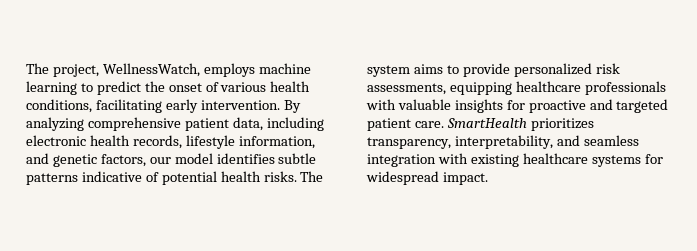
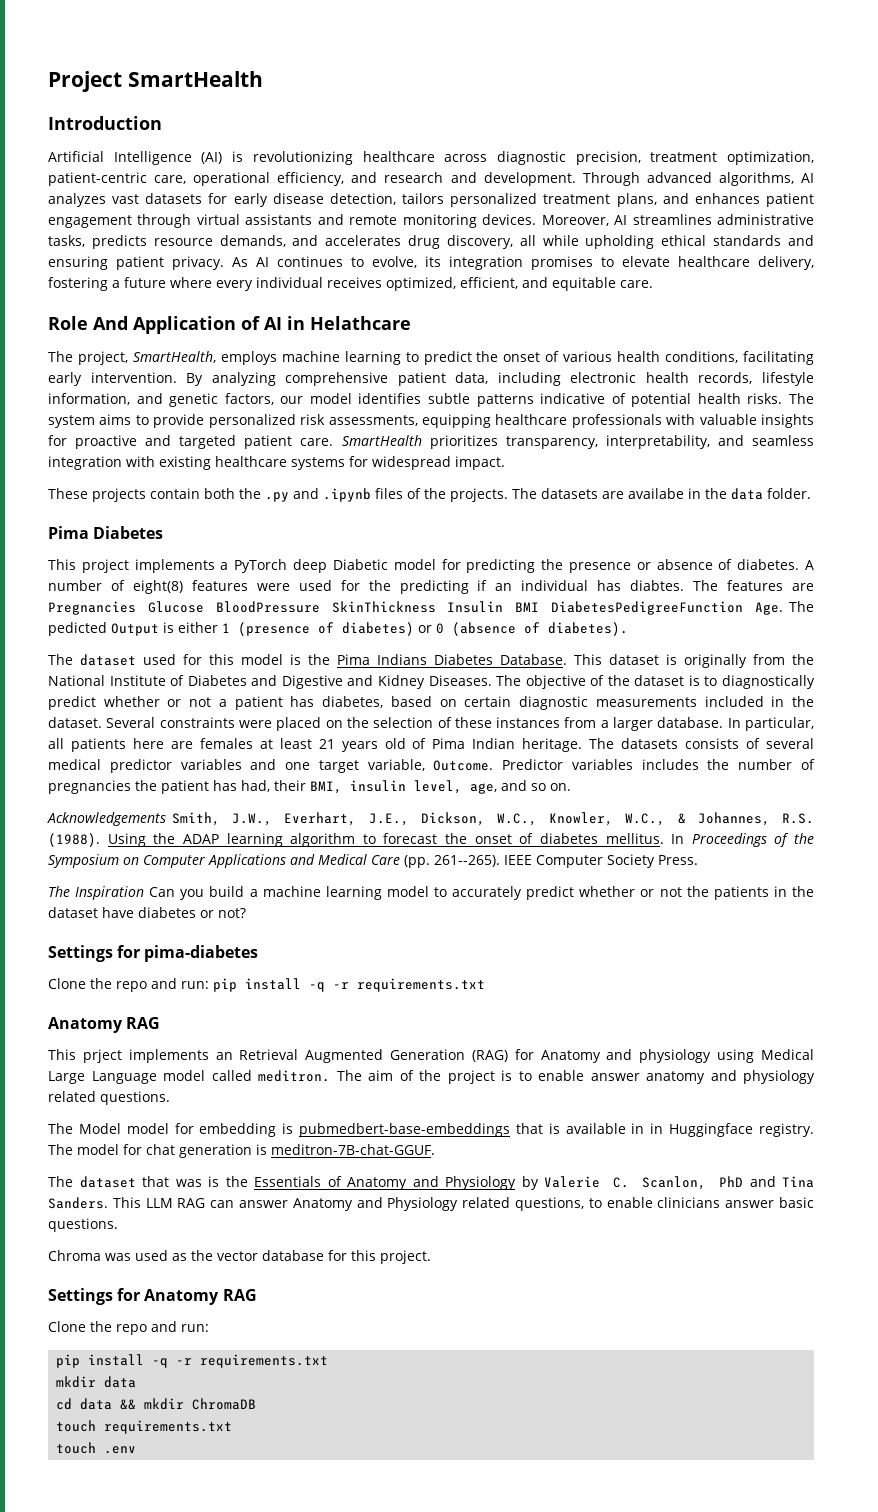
(26, 68) none -> [48,71,263,92] [48,116,162,130] [48,151,814,165] [48,172,814,186] [48,193,815,207] [48,214,814,228] [48,235,814,249] [48,256,814,270] [48,277,653,291] [48,316,411,334] Project SmartHealth // Introduction // Artificial Intelligence (AI) is revolutionizing healthcare across diagnostic precision, treatment optimization, patient-centric care, operational efficiency, and research and development. Through advanced algorithms, AI analyzes vast datasets for early disease detection, tailors personalized treatment plans, and enhances patient engagement through virtual assistants and remote monitoring devices. Moreover, AI streamlines administrative tasks, predicts resource demands, and accelerates drug discovery, all while upholding ethical standards and ensuring patient privacy. As AI continues to evolve, its integration promises to elevate healthcare delivery, fostering a future where every individual receives optimized, efficient, and equitable care. // Role And Application of AI in Helathcare //
[102,63,200,77] WellnessWatch, -> [132,351,216,363] SmartHealth,
(488, 178) none -> [48,488,811,502] [48,526,164,539] [48,559,814,573] [48,580,814,594] [48,601,814,615] [48,622,628,636] [48,654,814,668] [48,675,815,689] [48,696,815,710] [48,717,814,731] [48,738,815,752] [48,759,815,773] [48,780,571,794] [47,812,814,826] [48,833,814,847] [48,854,698,868] [48,886,814,900] [48,907,246,918] [48,945,259,962] [48,978,485,992] [48,1017,161,1033] [48,1049,814,1063] [48,1070,815,1084] [48,1091,170,1105] [48,1123,814,1137] [48,1144,435,1158] [48,1176,814,1190] [48,1197,814,1211] [48,1218,118,1232] [48,1250,431,1264] [48,1288,257,1305] [48,1321,209,1335] [56,1354,329,1368] [56,1376,137,1388] [56,1398,257,1410] [56,1420,233,1434] [56,1442,137,1454] // These projects contain both the .py and .ipynb files of the projects. The datasets are availabe in the data folder. // Pima Diabetes // This project implements a PyTorch deep Diabetic model for predicting the presence or absence of diabetes. A number of eight(8) features were used for the predicting if an individual has diabtes. The features are Pregnancies Glucose BloodPressure SkinThickness Insulin BMI DiabetesPedigreeFunction Age. The pedicted Output is either 1 (presence of diabetes) or 0 (absence of diabetes). // The dataset used for this model is the Pima Indians Diabetes Database. This dataset is originally from the National Institute of Diabetes and Digestive and Kidney Diseases. The objective of the dataset is to diagnostically predict whether or not a patient has diabetes, based on certain diagnostic measurements included in the dataset. Several constraints were placed on the selection of these instances from a larger database. In particular, all patients here are females at least 21 years old of Pima Indian heritage. The datasets consists of several medical predictor variables and one target variable, Outcome. Predictor variables includes the number of pregnancies the patient has had, their BMI, insulin level, age, and so on. // Acknowledgements Smith, J.W., Everhart, J.E., Dickson, W.C., Knowler, W.C., & Johannes, R.S. (1988). Using the ADAP learning algorithm to forecast the onset of diabetes mellitus. In Proceedings of the Symposium on Computer Applications and Medical Care (pp. 261--265). IEEE Computer Society Press. // The Inspiration Can you build a machine learning model to accurately predict whether or not the patients in the dataset have diabetes or not? // Settings for pima-diabetes // Clone the repo and run: pip install -q -r requirements.txt // Anatomy RAG // This prject implements an Retrieval Augmented Generation (RAG) for Anatomy and physiology using Medical Large Language model called meditron. The aim of the project is to enable answer anatomy and physiology related questions. // The Model model for embedding is pubmedbert-base-embeddings that is available in in Huggingface registry. The model for chat generation is meditron-7B-chat-GGUF. // The dataset that was is the Essentials of Anatomy and Physiology by Valerie C. Scanlon, PhD and Tina Sanders. This LLM RAG can answer Anatomy and Physiology related questions, to enable clinicians answer basic questions. // Chroma was used as the vector database for this project. // Settings for Anatomy RAG // Clone the repo and run: // pip install -q -r requirements.txt // mkdir data // cd data && mkdir ChromaDB // touch requirements.txt // touch .env

